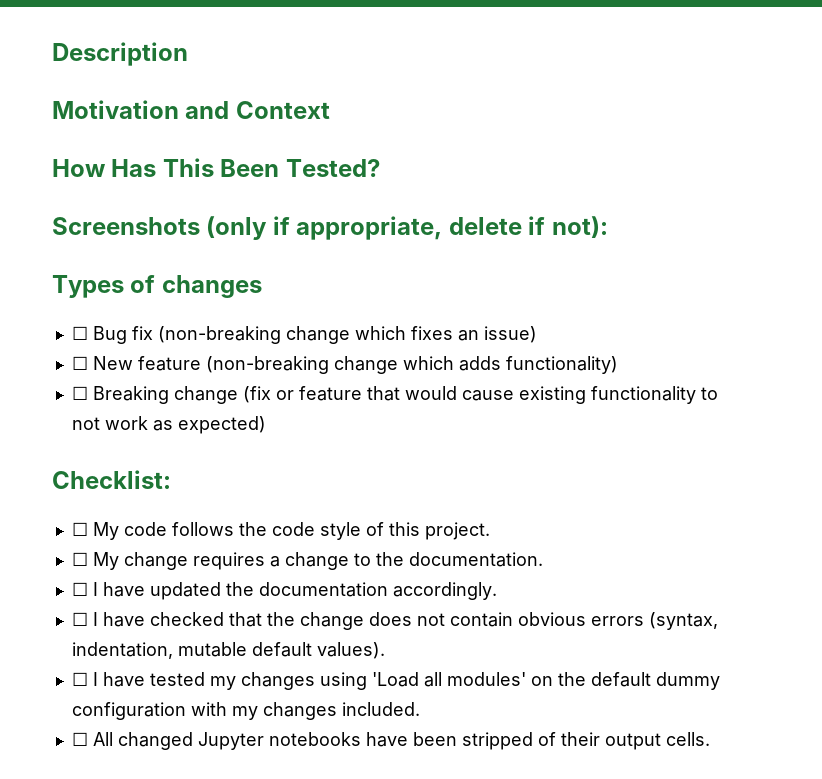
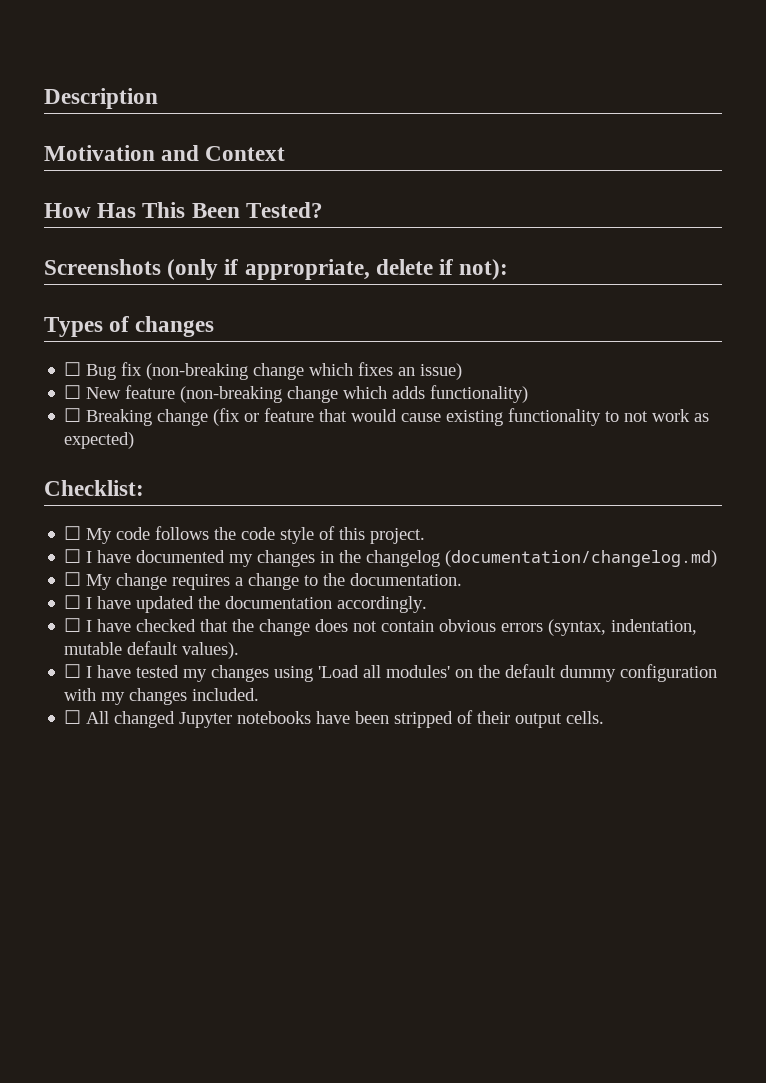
(490, 531) none -> [64,549,718,567] // ☐ I have documented my changes in the changelog (documentation/changelog.md)

